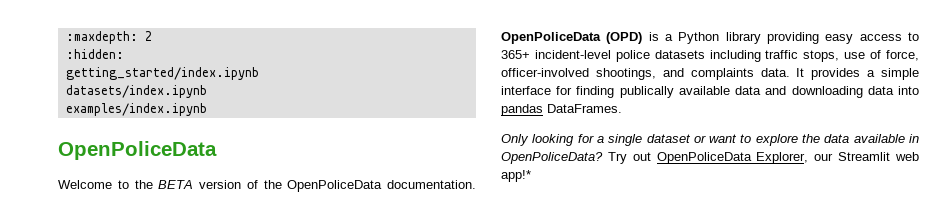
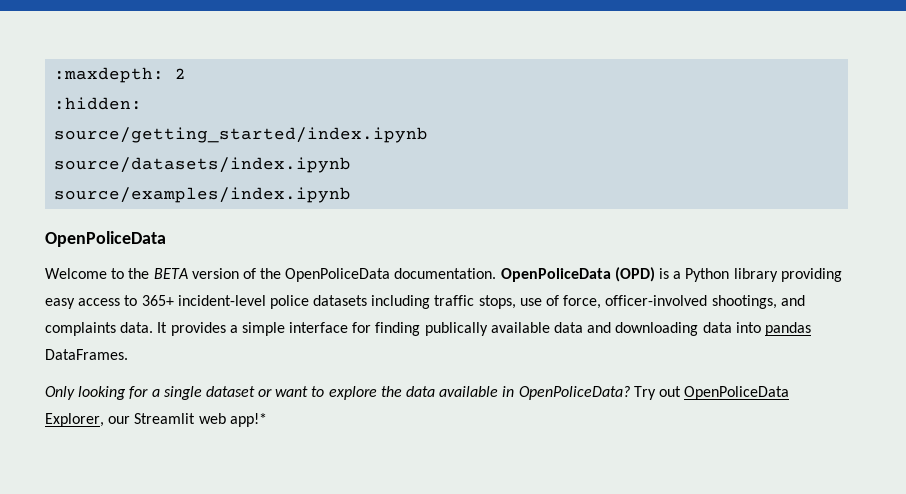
[65,67,259,80] [65,85,207,98] [65,103,207,116] getting_started/index.ipynb // datasets/index.ipynb // examples/index.ipynb -> [54,127,429,143] [54,157,352,173] [54,187,352,203] source/getting_started/index.ipynb // source/datasets/index.ipynb // source/examples/index.ipynb

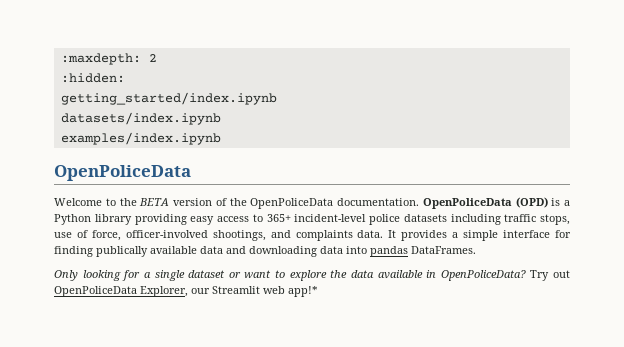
[54,127,429,143] [54,157,352,173] [54,187,352,203] source/getting_started/index.ipynb // source/datasets/index.ipynb // source/examples/index.ipynb -> [60,92,277,105] [60,112,221,125] [60,132,221,145] getting_started/index.ipynb // datasets/index.ipynb // examples/index.ipynb

